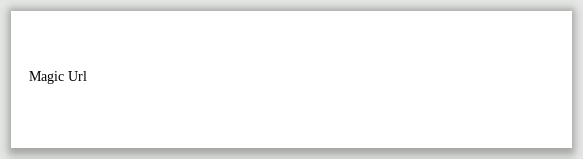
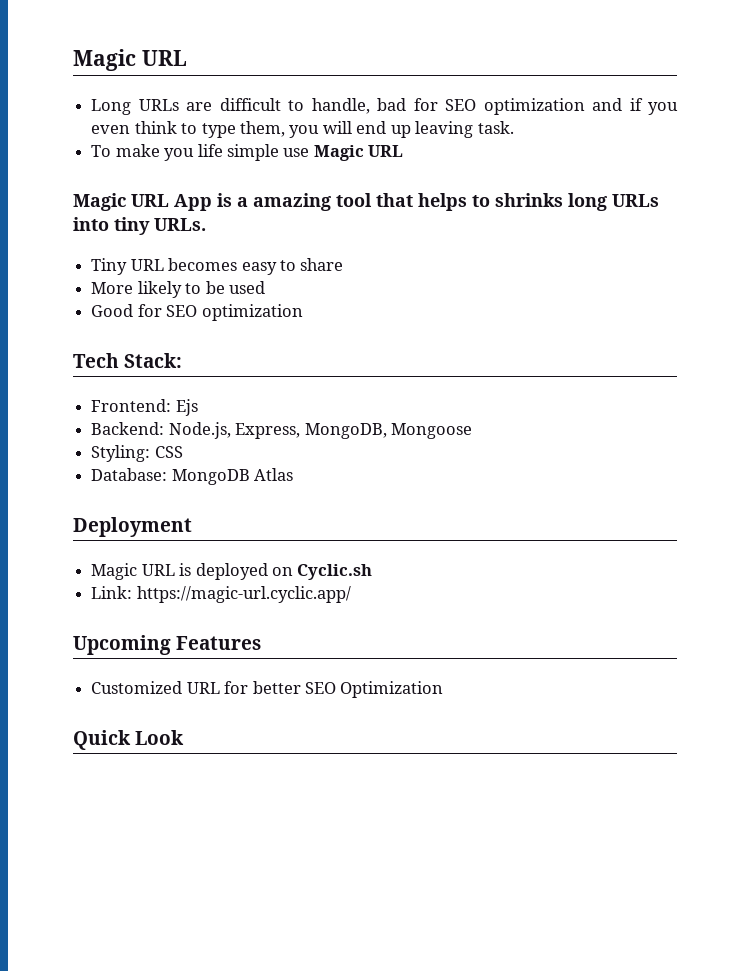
[29,71,87,84] Magic Url -> [73,49,187,71] [91,98,678,115] [91,121,514,138] [91,144,404,161] [73,193,659,211] [73,217,206,235] [91,258,344,275] [91,281,265,298] [91,304,303,321] [73,353,183,368] [91,399,198,416] [91,422,472,439] [91,445,183,462] [91,468,294,485] [73,517,192,537] [91,563,373,580] [91,586,351,603] [73,635,262,655] [91,681,444,698] [73,730,185,750] Magic URL // Long URLs are difficult to handle, bad for SEO optimization and if you even think to type them, you will end up leaving task. // To make you life simple use Magic URL // Magic URL App is a amazing tool that helps to shrinks long URLs into tiny URLs. // Tiny URL becomes easy to share // More likely to be used // Good for SEO optimization // Tech Stack: // Frontend: Ejs // Backend: Node.js, Express, MongoDB, Mongoose // Styling: CSS // Database: MongoDB Atlas // Deployment // Magic URL is deployed on Cyclic.sh // Link: https://magic-url.cyclic.app/ // Upcoming Features // Customized URL for better SEO Optimization // Quick Look

